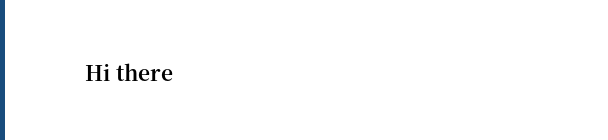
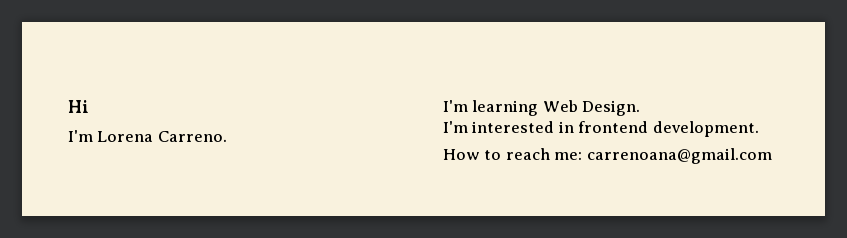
[115,63,173,81] there -> [68,130,227,142] [443,100,641,116] [443,121,759,137] [443,148,772,164] // I'm Lorena Carreno. // I'm learning Web Design. // I'm interested in frontend development. // How to reach me: carrenoana@gmail.com

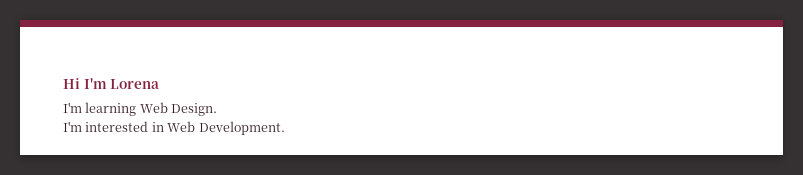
(89, 106) // -> (80, 83) none
[157,131,227,142] Carreno. -> (160, 84) none
[578,121,759,137] [443,148,772,164] frontend development. // How to reach me: carrenoana@gmail.com -> [167,121,285,135] Web Development.

